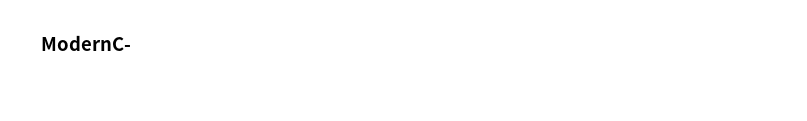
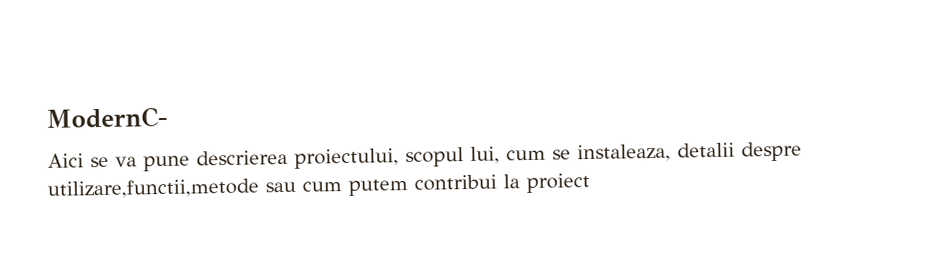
(131, 43) none -> [47,141,802,172] [47,173,590,199] // Aici se va pune descrierea proiectului, scopul lui, cum se instaleaza, detalii despre utilizare,functii,metode sau cum putem contribui la proiect

